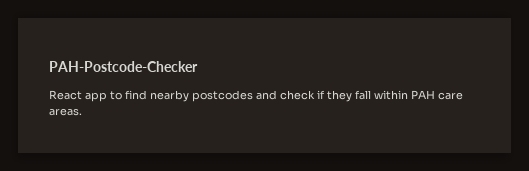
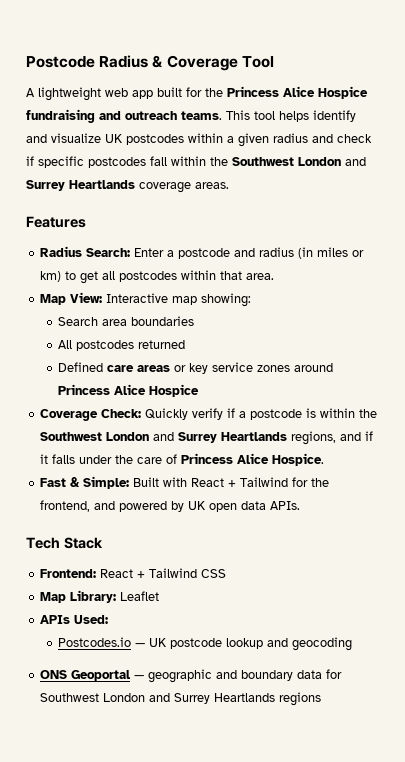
[49,61,198,72] [49,90,463,102] [49,108,82,116] PAH-Postcode-Checker // React app to find nearby postcodes and check if they fall within PAH care areas. -> [26,55,274,71] [26,86,368,101] [26,109,356,123] [26,133,372,147] [26,156,366,168] [26,180,229,193] [26,216,86,228] [40,246,365,259] [40,270,275,284] [40,292,252,307] [58,316,195,326] [58,340,186,351] [58,362,334,374] [58,384,200,397] [40,408,378,421] [40,431,374,445] [40,453,325,466] [40,476,330,489] [40,500,301,512] [26,537,103,549] [40,568,227,578] [40,590,160,603] [40,615,109,624] [58,637,353,651] [40,669,343,683] [40,692,322,706] Postcode Radius & Coverage Tool // A lightweight web app built for the Princess Alice Hospice fundraising and outreach teams. This tool helps identify and visualize UK postcodes within a given radius and check if specific postcodes fall within the Southwest London and Surrey Heartlands coverage areas. // Features // Radius Search: Enter a postcode and radius (in miles or km) to get all postcodes within that area. // Map View: Interactive map showing: // Search area boundaries // All postcodes returned // Defined care areas or key service zones around Princess Alice Hospice // Coverage Check: Quickly verify if a postcode is within the Southwest London and Surrey Heartlands regions, and if it falls under the care of Princess Alice Hospice. // Fast & Simple: Built with React + Tailwind for the frontend, and powered by UK open data APIs. // Tech Stack // Frontend: React + Tailwind CSS // Map Library: Leaflet // APIs Used: // Postcodes.io — UK postcode lookup and geocoding // ONS Geoportal — geographic and boundary data for Southwest London and Surrey Heartlands regions

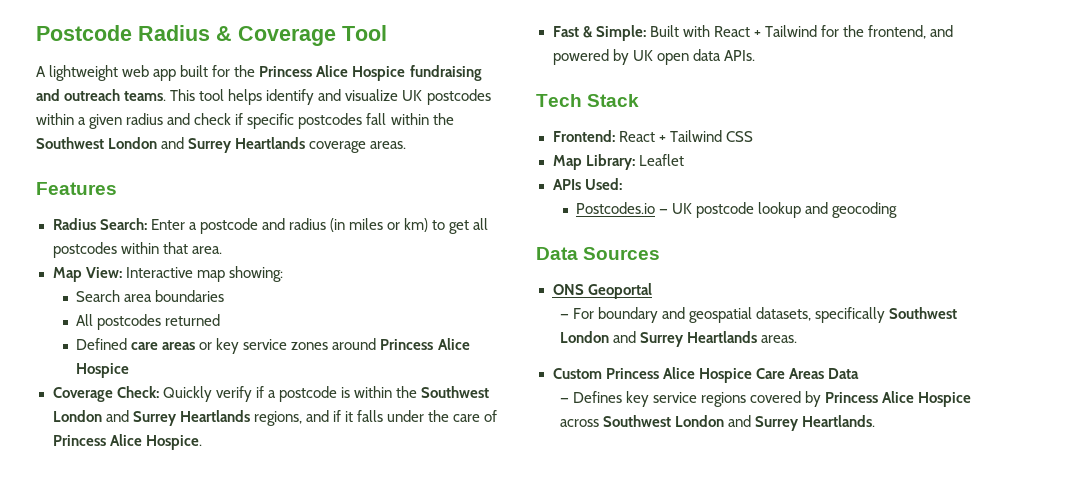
(353, 644) none -> [536,247,661,260] // Data Sources
[134,669,343,683] [40,692,322,706] — geographic and boundary data for Southwest London and Surrey Heartlands regions -> [559,307,957,323] [559,331,797,347] [552,367,859,383] [559,391,972,407] [559,415,875,431] // — For boundary and geospatial datasets, specifically Southwest London and Surrey Heartlands areas. // Custom Princess Alice Hospice Care Areas Data // — Defines key service regions covered by Princess Alice Hospice across Southwest London and Surrey Heartlands.

